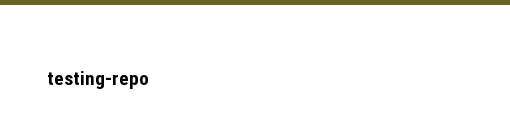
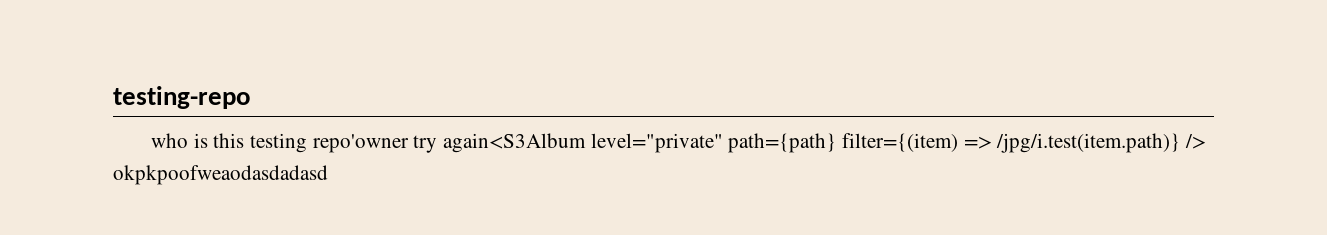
(149, 80) none -> [150,133,1206,153] [113,165,328,185] // who is this testing repo'owner try again<S3Album level="private" path={path} filter={(item) => /jpg/i.test(item.path)} /> okpkpoofweaodasdadasd

